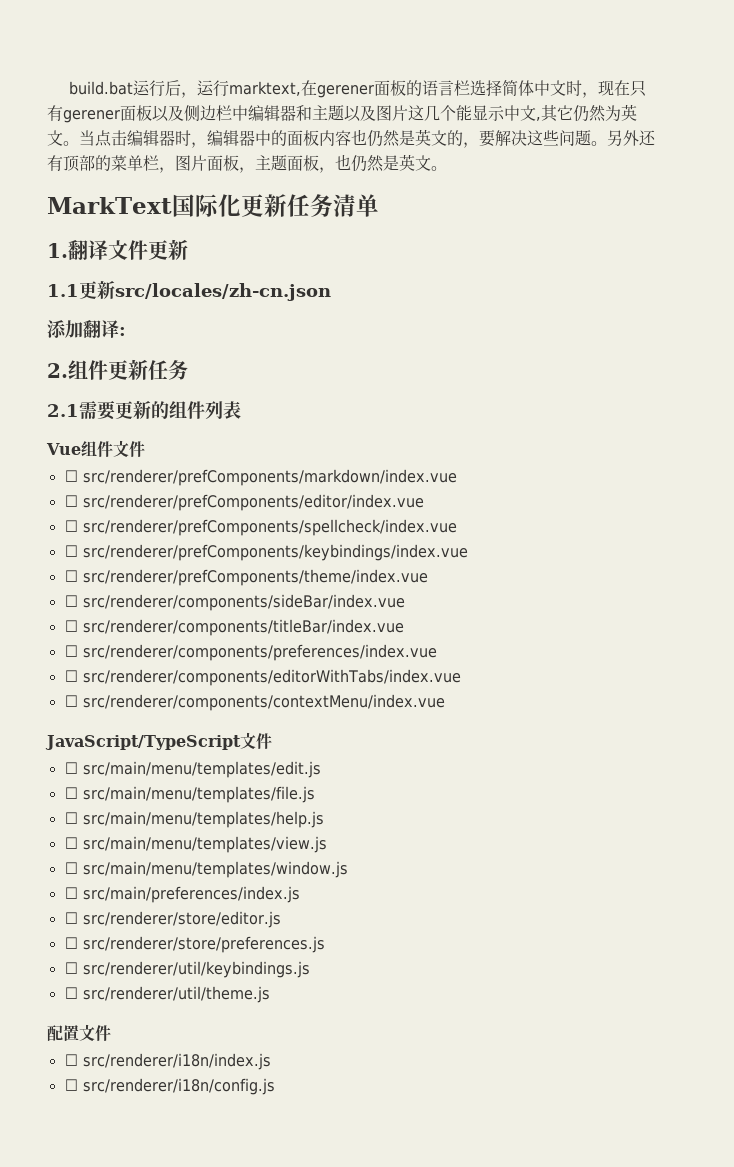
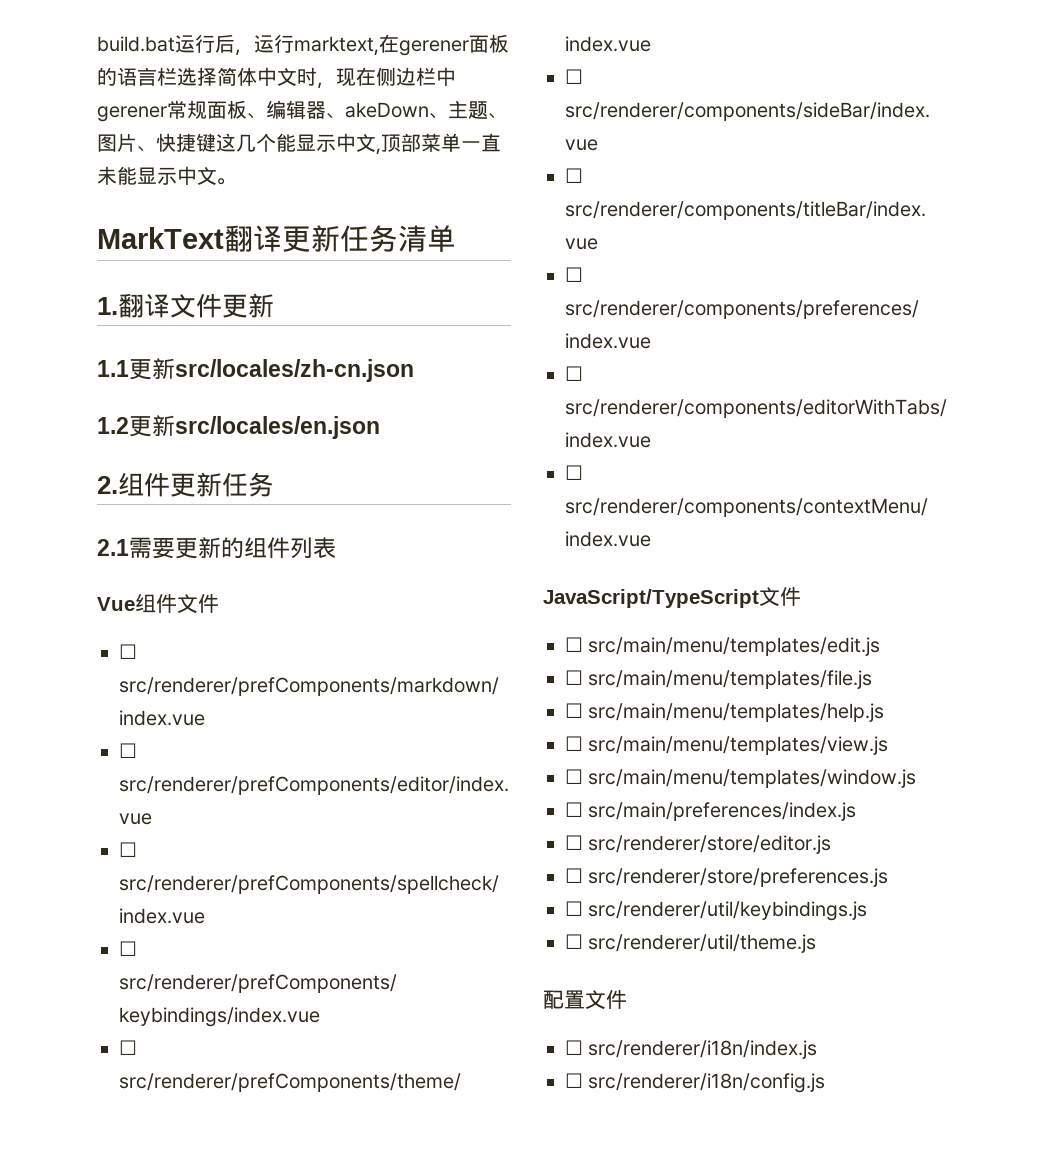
[630,80,647,97] [47,105,408,123] 只有gerener面板以及侧边栏中编辑器和主题以及图片 -> [376,67,456,86] [97,100,507,122] [97,133,216,152] 侧边栏中gerener常规面板、编辑器、akeDown、主题、图片、快捷键
[541,104,637,122] [47,129,656,148] [47,154,415,173] 其它仍然为英文。当点击编辑器时，编辑器中的面板内容也仍然是英文的，要解决这些问题。另外还有顶部的菜单栏，图片面板，主题面板，也仍然是英 -> [381,133,501,152] [97,166,197,185] 顶部菜单一直未能显示中
[171,194,241,217] 国际化 -> [224,225,282,252] 翻译
[47,320,126,338] 添加翻译: -> [97,415,380,439] 1.2更新src/locales/en.json

